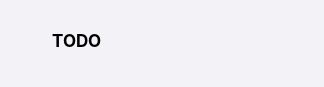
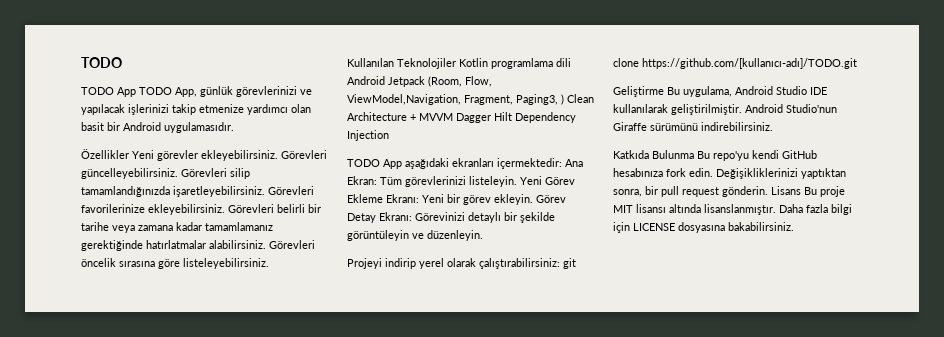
[52,34,101,47] TODO -> [81,57,122,68] [81,86,312,97] [81,104,311,115] [81,122,234,133] [81,149,327,161] [81,168,250,179] [81,186,314,197] [81,204,321,215] [81,222,273,233] [81,240,315,251] [81,258,269,269] [347,58,571,69] [347,76,492,87] [347,94,594,105] [347,112,576,123] [347,130,389,141] [347,158,583,169] [347,176,575,187] [347,194,566,205] [347,212,555,223] [347,230,483,241] [347,258,576,269] [613,58,857,69] [613,86,827,97] [613,104,837,115] [613,122,773,131] [613,150,817,161] [613,168,846,179] [613,186,845,197] [613,204,852,215] [613,222,794,233] TODO // TODO App TODO App, günlük görevlerinizi ve yapılacak işlerinizi takip etmenize yardımcı olan basit bir Android uygulamasıdır. // Özellikler Yeni görevler ekleyebilirsiniz. Görevleri güncelleyebilirsiniz. Görevleri silip tamamlandığınızda işaretleyebilirsiniz. Görevleri favorilerinize ekleyebilirsiniz. Görevleri belirli bir tarihe veya zamana kadar tamamlamanız gerektiğinde hatırlatmalar alabilirsiniz. Görevleri öncelik sırasına göre listeleyebilirsiniz. // Kullanılan Teknolojiler Kotlin programlama dili Android Jetpack (Room, Flow, ViewModel,Navigation, Fragment, Paging3, ) Clean Architecture + MVVM Dagger Hilt Dependency Injection // TODO App aşağıdaki ekranları içermektedir: Ana Ekran: Tüm görevlerinizi listeleyin. Yeni Görev Ekleme Ekranı: Yeni bir görev ekleyin. Görev Detay Ekranı: Görevinizi detaylı bir şekilde görüntüleyin ve düzenleyin. // Projeyi indirip yerel olarak çalıştırabilirsiniz: git clone https://github.com/[kullanıcı-adı]/TODO.git // Geliştirme Bu uygulama, Android Studio IDE kullanılarak geliştirilmiştir. Android Studio'nun Giraffe sürümünü indirebilirsiniz. // Katkıda Bulunma Bu repo'yu kendi GitHub hesabınıza fork edin. Değişikliklerinizi yaptıktan sonra, bir pull request gönderin. Lisans Bu proje MIT lisansı altında lisanslanmıştır. Daha fazla bilgi için LICENSE dosyasına bakabilirsiniz.

